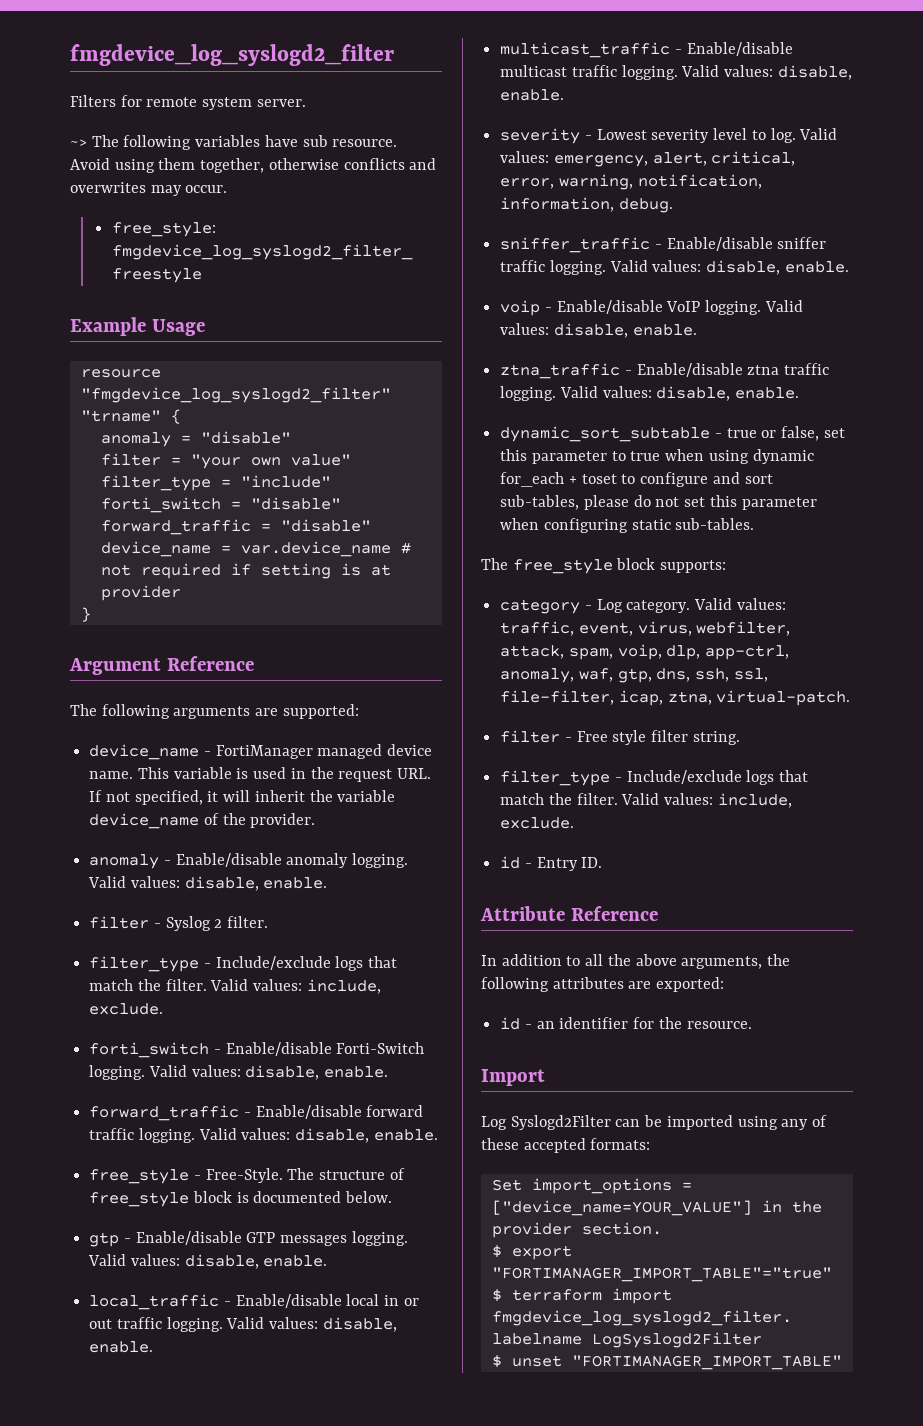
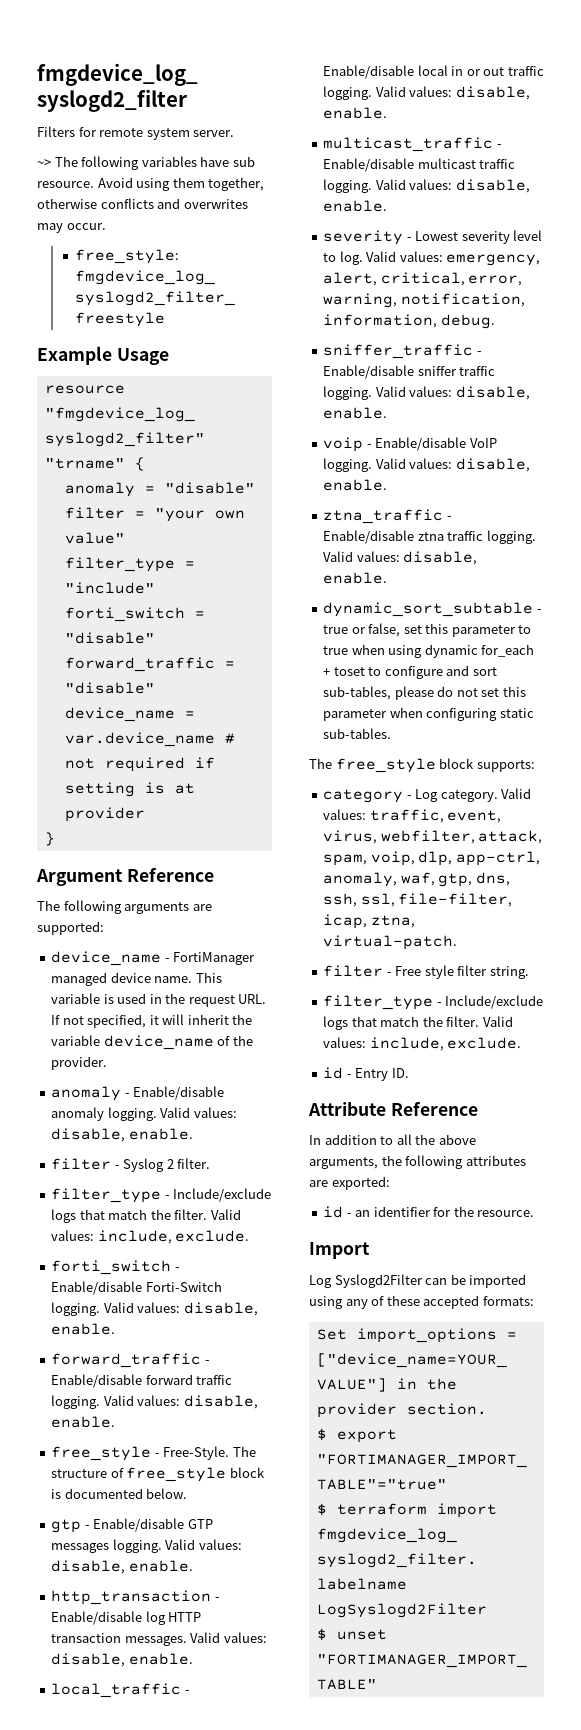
(328, 1261) none -> [51,1590,220,1605] [51,1611,202,1625] [51,1632,267,1646] [51,1653,193,1667] // http_transaction - Enable/disable log HTTP transaction messages. Valid values: disable, enable.

